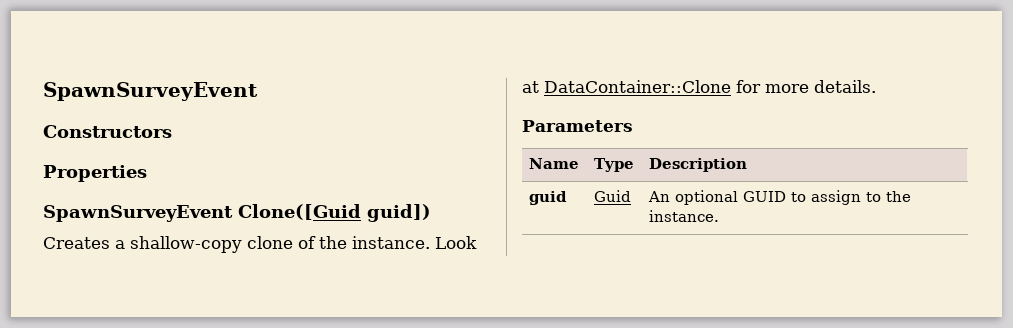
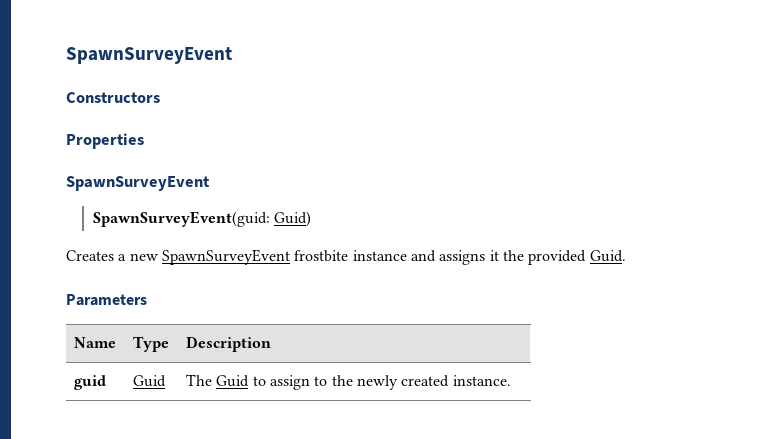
[238,204,431,222] Clone([Guid guid]) -> [93,211,312,227] // SpawnSurveyEvent(guid: Guid)
[130,236,477,253] [522,80,876,93] shallow-copy clone of the instance. Look at DataContainer::Clone for more details. -> [129,249,626,265] new SpawnSurveyEvent frostbite instance and assigns it the provided Guid.
[648,190,787,205] An optional GUID -> [186,374,250,387] The Guid
(912, 196) none -> [357,375,450,390] newly created

